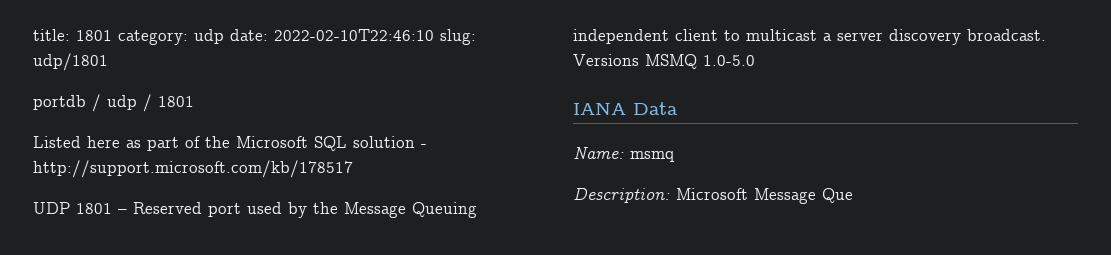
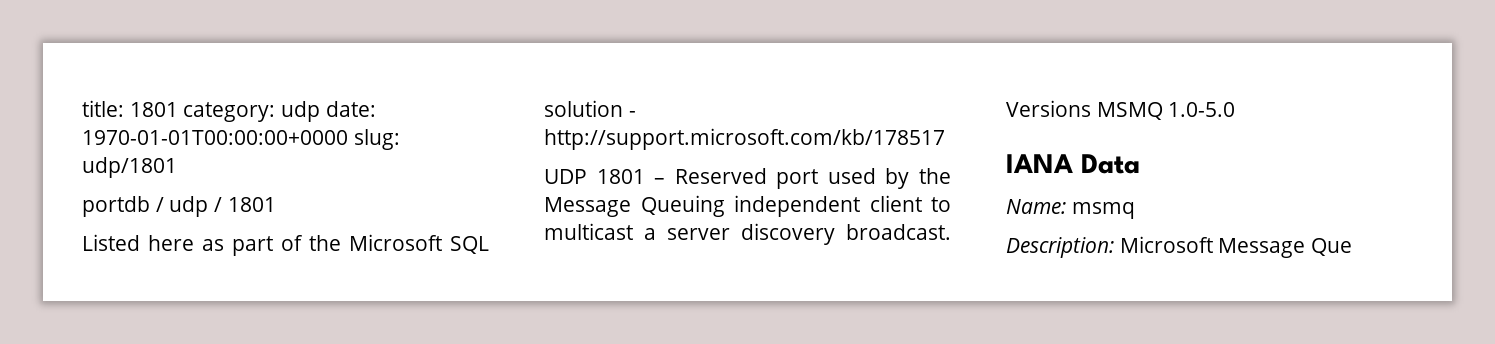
[274,29,434,41] 2022-02-10T22:46:10 -> [82,130,348,145] 1970-01-01T00:00:00+0000

